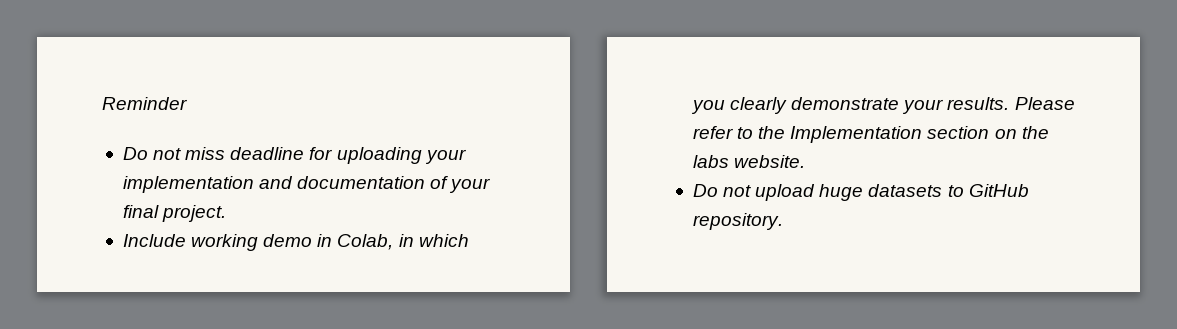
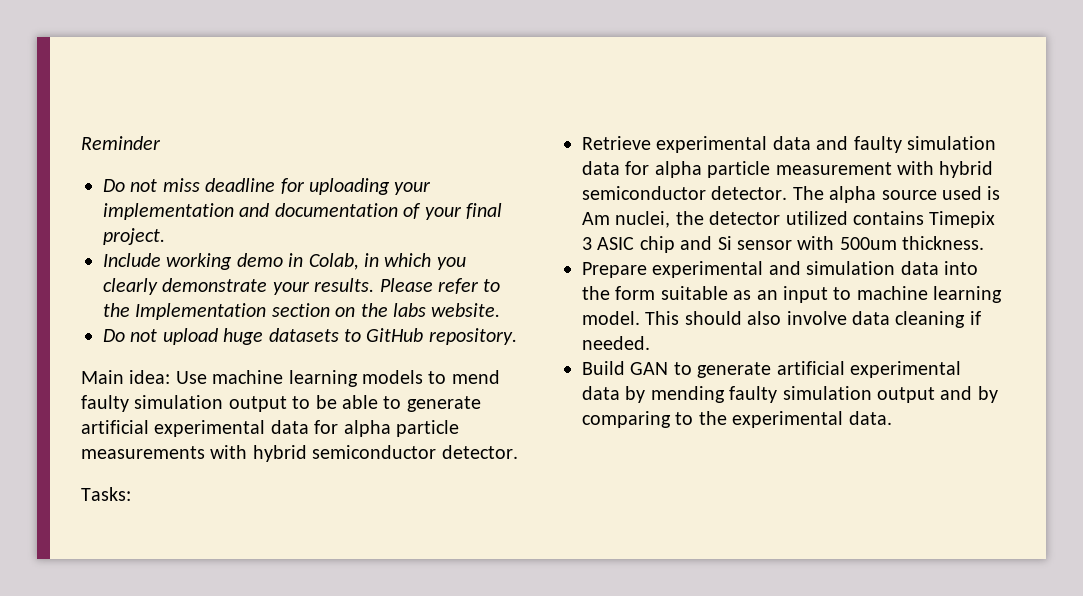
(783, 221) none -> [81,370,500,387] [81,395,481,412] [81,420,459,437] [81,445,518,462] [81,487,131,501] [582,136,996,153] [582,161,994,178] [582,186,1001,203] [582,211,996,228] [582,236,985,253] [582,261,978,278] [582,286,1003,303] [582,311,981,328] [582,336,650,350] [582,361,961,378] [582,386,998,403] [582,411,892,428] // Main idea: Use machine learning models to mend faulty simulation output to be able to generate artificial experimental data for alpha particle measurements with hybrid semiconductor detector. // Tasks: // Retrieve experimental data and faulty simulation data for alpha particle measurement with hybrid semiconductor detector. The alpha source used is Am nuclei, the detector utilized contains Timepix 3 ASIC chip and Si sensor with 500um thickness. // Prepare experimental and simulation data into the form suitable as an input to machine learning model. This should also involve data cleaning if needed. // Build GAN to generate artificial experimental data by mending faulty simulation output and by comparing to the experimental data.

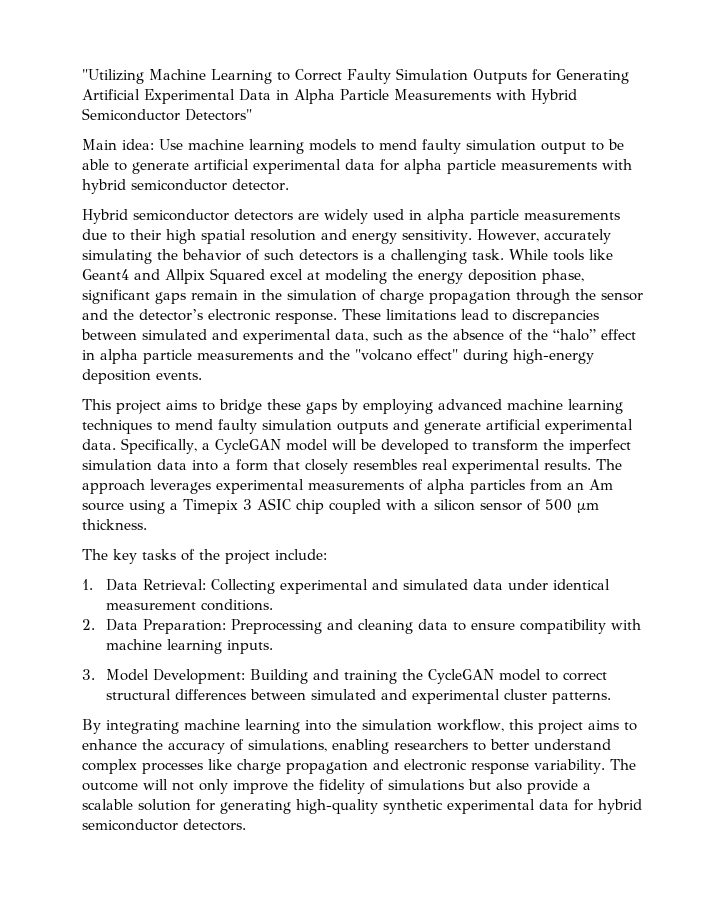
[81,136,161,150] [103,178,432,195] [103,203,502,220] [103,228,165,245] [103,253,466,270] [103,278,501,295] [103,303,501,320] [103,328,517,345] Reminder // Do not miss deadline for uploading your implementation and documentation of your final project. // Include working demo in Colab, in which you clearly demonstrate your results. Please refer to the Implementation section on the labs website. // Do not upload huge datasets to GitHub repository. -> [82,68,629,84] [82,89,577,104] [82,108,252,121] "Utilizing Machine Learning to Correct Faulty Simulation Outputs for Generating Artificial Experimental Data in Alpha Particle Measurements with Hybrid Semiconductor Detectors"
[81,487,131,501] [582,136,996,153] [582,161,994,178] [582,186,1001,203] [582,211,996,228] [582,236,985,253] [582,261,978,278] [582,286,1003,303] [582,311,981,328] [582,336,650,350] [582,361,961,378] [582,386,998,403] [582,411,892,428] Tasks: // Retrieve experimental data and faulty simulation data for alpha particle measurement with hybrid semiconductor detector. The alpha source used is Am nuclei, the detector utilized contains Timepix 3 ASIC chip and Si sensor with 500um thickness. // Prepare experimental and simulation data into the form suitable as an input to machine learning model. This should also involve data cleaning if needed. // Build GAN to generate artificial experimental data by mending faulty simulation output and by comparing to the experimental data. -> [82,209,620,224] [82,229,611,244] [82,249,613,264] [82,268,584,284] [82,289,643,304] [82,309,599,324] [81,329,636,344] [82,349,594,364] [82,369,202,384] [82,399,623,414] [82,419,633,434] [82,438,631,454] [82,459,622,474] [82,479,613,494] [82,498,599,514] [82,519,147,530] [82,549,327,564] [82,579,611,594] [106,599,274,611] [82,619,642,634] [106,639,274,654] [82,669,608,684] [106,689,612,704] [82,719,637,734] [82,739,611,754] [82,759,636,774] [82,779,591,794] [82,799,642,814] [82,819,246,831] Hybrid semiconductor detectors are widely used in alpha particle measurements due to their high spatial resolution and energy sensitivity. However, accurately simulating the behavior of such detectors is a challenging task. While tools like Geant4 and Allpix Squared excel at modeling the energy deposition phase, significant gaps remain in the simulation of charge propagation through the sensor and the detector’s electronic response. These limitations lead to discrepancies between simulated and experimental data, such as the absence of the “halo” effect in alpha particle measurements and the "volcano effect" during high-energy deposition events. // This project aims to bridge these gaps by employing advanced machine learning techniques to mend faulty simulation outputs and generate artificial experimental data. Specifically, a CycleGAN model will be developed to transform the imperfect simulation data into a form that closely resembles real experimental results. The approach leverages experimental measurements of alpha particles from an Am source using a Timepix 3 ASIC chip coupled with a silicon sensor of 500 μm thickness. // The key tasks of the project include: // 1. Data Retrieval: Collecting experimental and simulated data under identical measurement conditions. // 2. Data Preparation: Preprocessing and cleaning data to ensure compatibility with machine learning inputs. // 3. Model Development: Building and training the CycleGAN model to correct structural differences between simulated and experimental cluster patterns. // By integrating machine learning into the simulation workflow, this project aims to enhance the accuracy of simulations, enabling researchers to better understand complex processes like charge propagation and electronic response variability. The outcome will not only improve the fidelity of simulations but also provide a scalable solution for generating high-quality synthetic experimental data for hybrid semiconductor detectors.

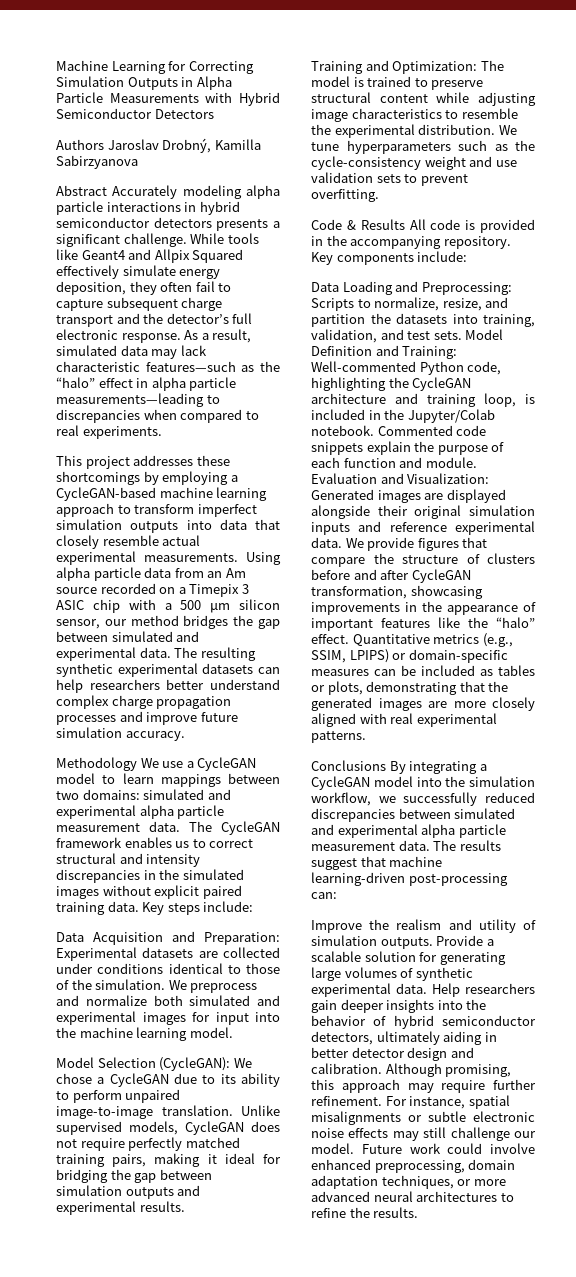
[82,69,144,84] "Utilizing -> (56, 65) none
[277,68,629,84] [82,89,271,104] to Correct Faulty Simulation Outputs for Generating Artificial Experimental Data -> [168,61,254,74] [56,76,178,90] for Correcting Simulation Outputs
[185,109,252,121] [82,139,624,154] [82,159,632,174] [82,179,289,194] [82,209,620,224] [82,229,611,244] [82,249,504,264] Detectors" // Main idea: Use machine learning models to mend faulty simulation output to be able to generate artificial experimental data for alpha particle measurements with hybrid semiconductor detector. // Hybrid semiconductor detectors are widely used in alpha particle measurements due to their high spatial resolution and energy sensitivity. However, accurately simulating the behavior of such detectors is a challenging task. -> [154,109,214,119] [56,138,261,153] [56,155,138,169] [56,185,280,199] [56,201,240,215] [56,217,280,231] [56,233,187,247] Detectors // Authors Jaroslav Drobný, Kamilla Sabirzyanova // Abstract Accurately modeling alpha particle interactions in hybrid semiconductor detectors presents a significant challenge.
[270,269,584,284] [82,289,643,304] excel at modeling the energy deposition phase, significant gaps remain in the simulation of charge propagation through the sensor -> [56,265,221,279] [56,281,232,295] [56,297,223,311] [56,315,113,327] effectively simulate energy deposition, they often fail to capture subsequent charge transport
(203, 315) none -> [232,313,253,324] full
[342,309,599,324] [81,329,523,344] These limitations lead to discrepancies between simulated and experimental data, such as the absence of -> [184,329,252,343] [56,345,207,359] [56,361,255,372] As a result, simulated data may lack characteristic features—such as
[197,349,594,364] [82,369,202,384] [82,399,623,414] [82,419,633,434] [82,438,631,454] [82,459,622,474] [82,479,525,494] measurements and the "volcano effect" during high-energy deposition events. // This project aims to bridge these gaps by employing advanced machine learning techniques to mend faulty simulation outputs and generate artificial experimental data. Specifically, a CycleGAN model will be developed to transform the imperfect simulation data into a form that closely resembles real experimental results. The approach leverages experimental measurements of alpha particles -> [56,393,220,407] [56,409,259,423] [56,425,162,439] [56,455,230,469] [56,471,238,485] [56,487,268,501] [56,503,257,517] [56,519,280,533] [56,535,201,549] [56,551,281,565] [56,567,172,581] measurements—leading to discrepancies when compared to real experiments. // This project addresses these shortcomings by employing a CycleGAN-based machine learning approach to transform imperfect simulation outputs into data that closely resemble actual experimental measurements. Using alpha particle data
[129,500,165,514] using -> [100,583,176,594] recorded on
[329,499,381,514] coupled -> (120, 606) none
[434,499,599,513] [82,519,147,530] [82,549,327,564] [82,579,611,594] [106,599,274,611] [82,619,642,634] [106,639,274,654] [82,669,608,684] [106,689,548,704] silicon sensor of 500 μm thickness. // The key tasks of the project include: // 1. Data Retrieval: Collecting experimental and simulated data under identical measurement conditions. // 2. Data Preparation: Preprocessing and cleaning data to ensure compatibility with machine learning inputs. // 3. Model Development: Building and training the CycleGAN model to correct structural differences between simulated and experimental cluster -> [180,599,280,613] [56,615,280,629] [56,631,200,642] [56,647,256,661] [56,663,280,677] [56,679,280,693] [56,695,232,709] [56,711,238,725] [56,727,185,741] [56,757,257,771] [56,773,280,787] [56,789,231,800] [56,805,225,819] [56,821,280,835] [56,837,254,848] [56,853,201,867] [56,869,244,883] [56,885,242,899] [56,901,254,915] [56,931,280,945] [56,947,280,961] [56,963,280,974] [56,979,258,993] [56,995,280,1006] [56,1011,280,1025] [56,1027,233,1041] [56,1057,252,1071] [56,1073,280,1087] [56,1089,181,1103] [56,1105,280,1119] [56,1121,280,1135] [56,1137,240,1151] [56,1153,281,1167] [56,1169,212,1183] [56,1185,201,1199] [56,1201,185,1215] [311,60,504,74] [311,76,484,90] [311,92,536,106] [311,108,518,122] [311,124,517,138] [311,140,535,154] [311,156,517,170] [311,172,468,186] [311,189,379,202] [311,219,535,233] [311,235,511,249] [311,251,468,265] [311,281,512,295] [311,297,509,311] [311,313,535,327] [311,329,504,343] [311,345,458,359] [311,361,502,375] [311,377,472,391] [311,393,535,407] [311,409,495,423] [311,425,487,436] [311,441,505,455] [311,457,477,468] [311,473,490,484] [311,489,506,503] [311,505,535,519] [311,521,535,535] [311,537,488,551] [311,553,535,567] [311,569,471,583] [311,585,483,599] [311,601,536,615] [311,617,535,631] [311,633,513,647] [311,649,508,663] [311,665,535,676] [311,681,509,695] [311,697,535,711] [311,713,497,727] 500 μm silicon sensor, our method bridges the gap between simulated and experimental data. The resulting synthetic experimental datasets can help researchers better understand complex charge propagation processes and improve future simulation accuracy. // Methodology We use a CycleGAN model to learn mappings between two domains: simulated and experimental alpha particle measurement data. The CycleGAN framework enables us to correct structural and intensity discrepancies in the simulated images without explicit paired training data. Key steps include: // Data Acquisition and Preparation: Experimental datasets are collected under conditions identical to those of the simulation. We preprocess and normalize both simulated and experimental images for input into the machine learning model. // Model Selection (CycleGAN): We chose a CycleGAN due to its ability to perform unpaired image-to-image translation. Unlike supervised models, CycleGAN does not require perfectly matched training pairs, making it ideal for bridging the gap between simulation outputs and experimental results. // Training and Optimization: The model is trained to preserve structural content while adjusting image characteristics to resemble the experimental distribution. We tune hyperparameters such as the cycle-consistency weight and use validation sets to prevent overfitting. // Code & Results All code is provided in the accompanying repository. Key components include: // Data Loading and Preprocessing: Scripts to normalize, resize, and partition the datasets into training, validation, and test sets. Model Definition and Training: Well-commented Python code, highlighting the CycleGAN architecture and training loop, is included in the Jupyter/Colab notebook. Commented code snippets explain the purpose of each function and module. Evaluation and Visualization: Generated images are displayed alongside their original simulation inputs and reference experimental data. We provide figures that compare the structure of clusters before and after CycleGAN transformation, showcasing improvements in the appearance of important features like the “halo” effect. Quantitative metrics (e.g., SSIM, LPIPS) or domain-specific measures can be included as tables or plots, demonstrating that the generated images are more closely aligned with real experimental
(612, 698) none -> [311,760,386,771] Conclusions
[184,719,300,734] machine learning -> [479,764,487,771] [311,776,413,790] a CycleGAN model
[508,719,637,734] [82,739,611,754] [82,759,636,774] [82,779,578,794] this project aims to enhance the accuracy of simulations, enabling researchers to better understand complex processes like charge propagation and electronic response variability. The outcome will not only improve the fidelity of simulations but also provide -> [378,792,535,806] [311,808,516,822] [311,824,506,838] [311,840,501,851] [311,856,443,870] [311,872,508,886] [311,892,337,899] [311,919,536,933] [311,935,484,949] we successfully reduced discrepancies between simulated and experimental alpha particle measurement data. The results suggest that machine learning-driven post-processing can: // Improve the realism and utility of simulation outputs. Provide
[296,799,642,814] [82,819,246,831] high-quality synthetic experimental data for hybrid semiconductor detectors. -> [311,967,473,981] [311,983,535,997] [311,999,487,1013] [311,1015,536,1029] [311,1031,497,1045] [311,1047,474,1061] [311,1063,512,1077] [311,1079,536,1093] [311,1095,510,1109] [311,1111,535,1125] [311,1127,536,1141] [311,1143,535,1154] [311,1159,516,1173] [311,1175,506,1189] [311,1191,514,1202] [311,1207,419,1218] large volumes of synthetic experimental data. Help researchers gain deeper insights into the behavior of hybrid semiconductor detectors, ultimately aiding in better detector design and calibration. Although promising, this approach may require further refinement. For instance, spatial misalignments or subtle electronic noise effects may still challenge our model. Future work could involve enhanced preprocessing, domain adaptation techniques, or more advanced neural architectures to refine the results.

